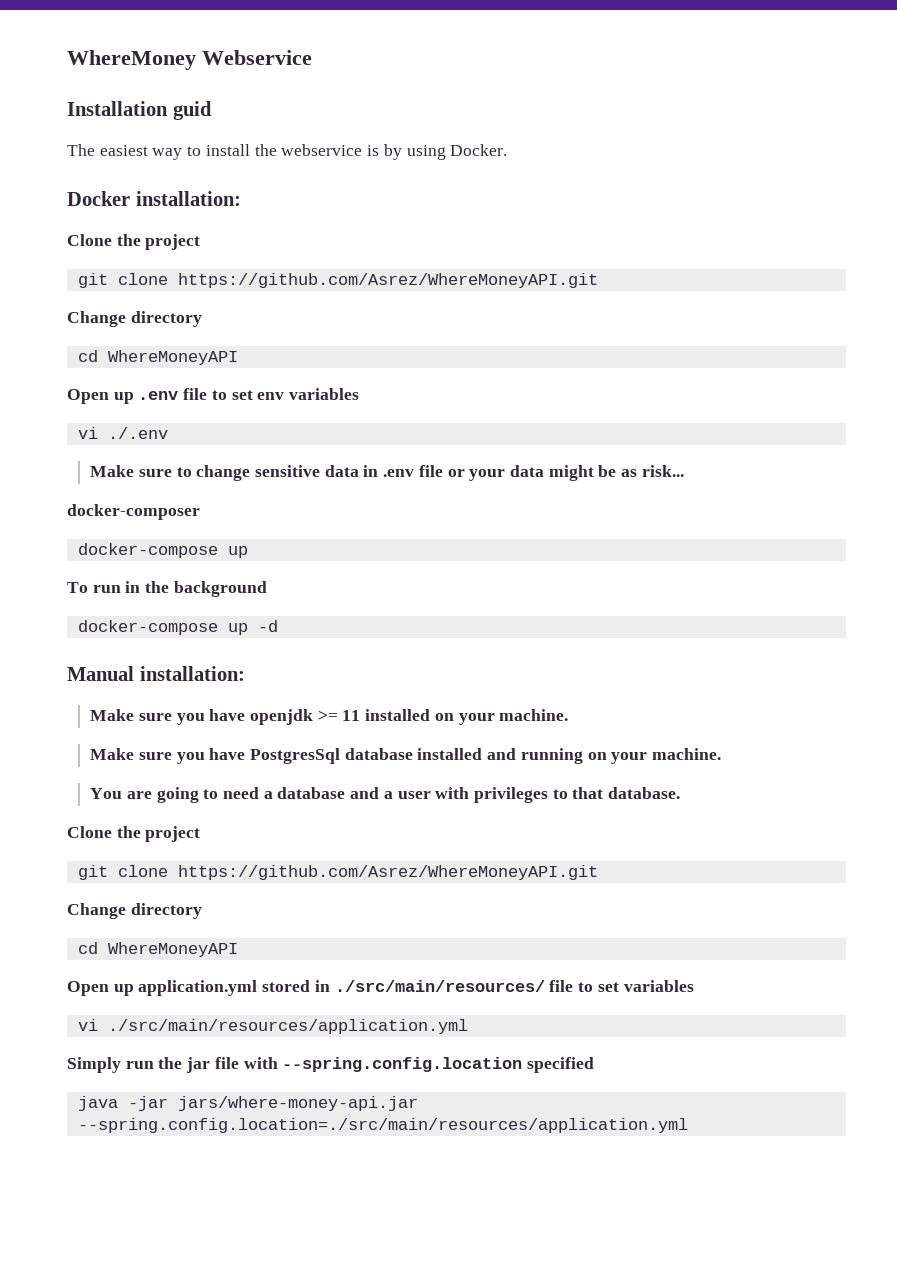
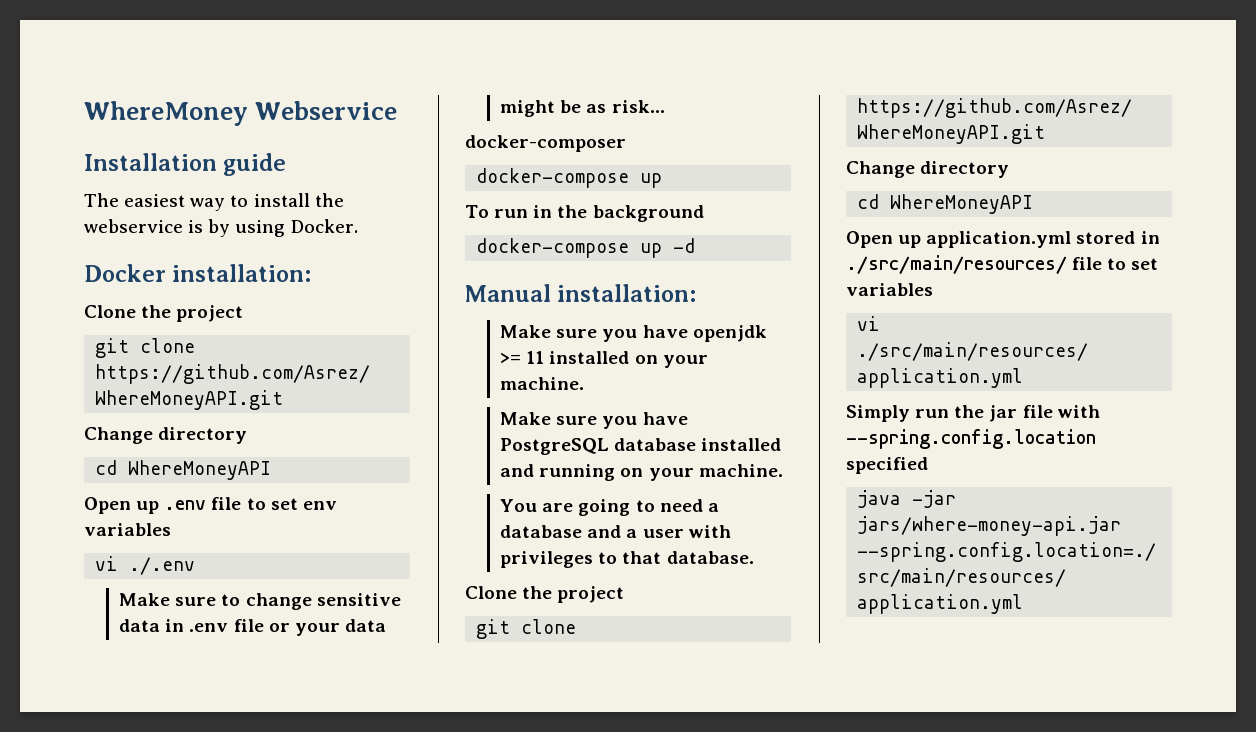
[172,101,212,120] guid -> [223,153,287,176] guide
[249,748,340,764] PostgresSql -> [500,438,610,455] PostgreSQL

